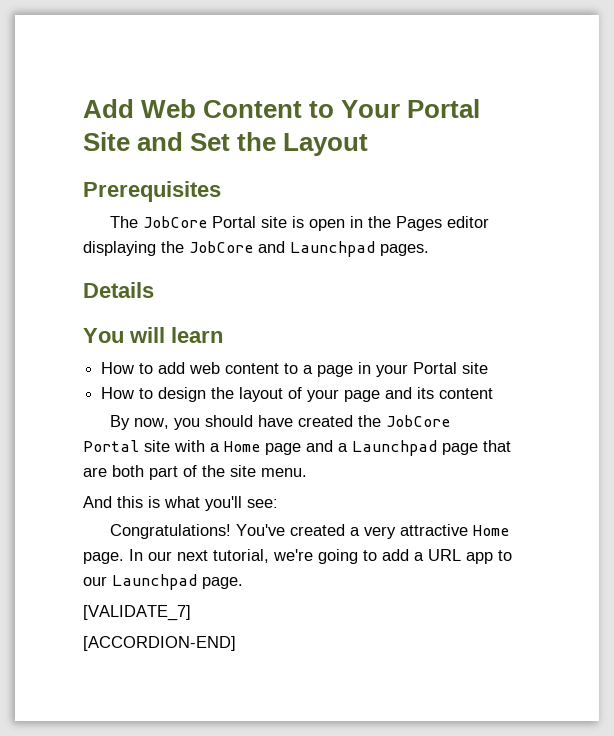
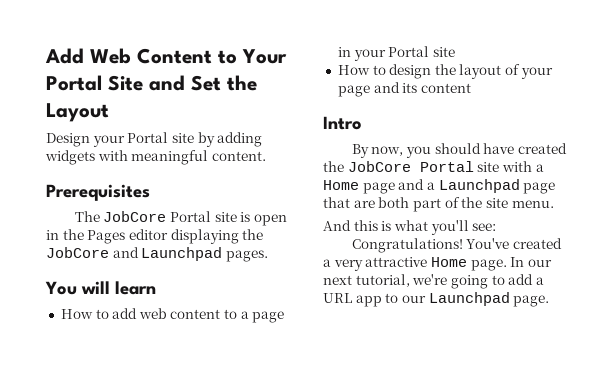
(369, 144) none -> [46,132,263,147] [45,150,266,165] // Design your Portal site by adding widgets with meaningful content.
[83,282,154,298] // Details -> (268, 256) none
(494, 393) none -> [323,116,362,130] // Intro
[83,605,191,621] [83,636,236,651] // [VALIDATE_7] // [ACCORDION-END] -> (550, 301) none

